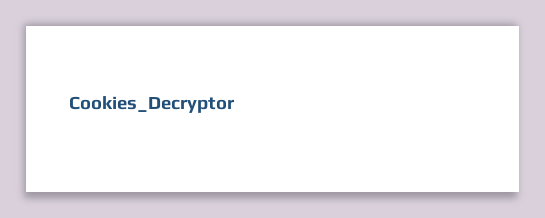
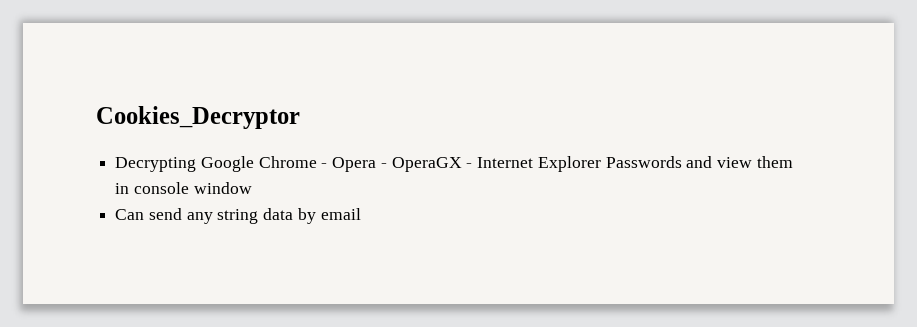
(235, 104) none -> [115,156,793,172] [115,182,252,194] [115,208,361,224] // Decrypting Google Chrome - Opera - OperaGX - Internet Explorer Passwords and view them in console window // Can send any string data by email

